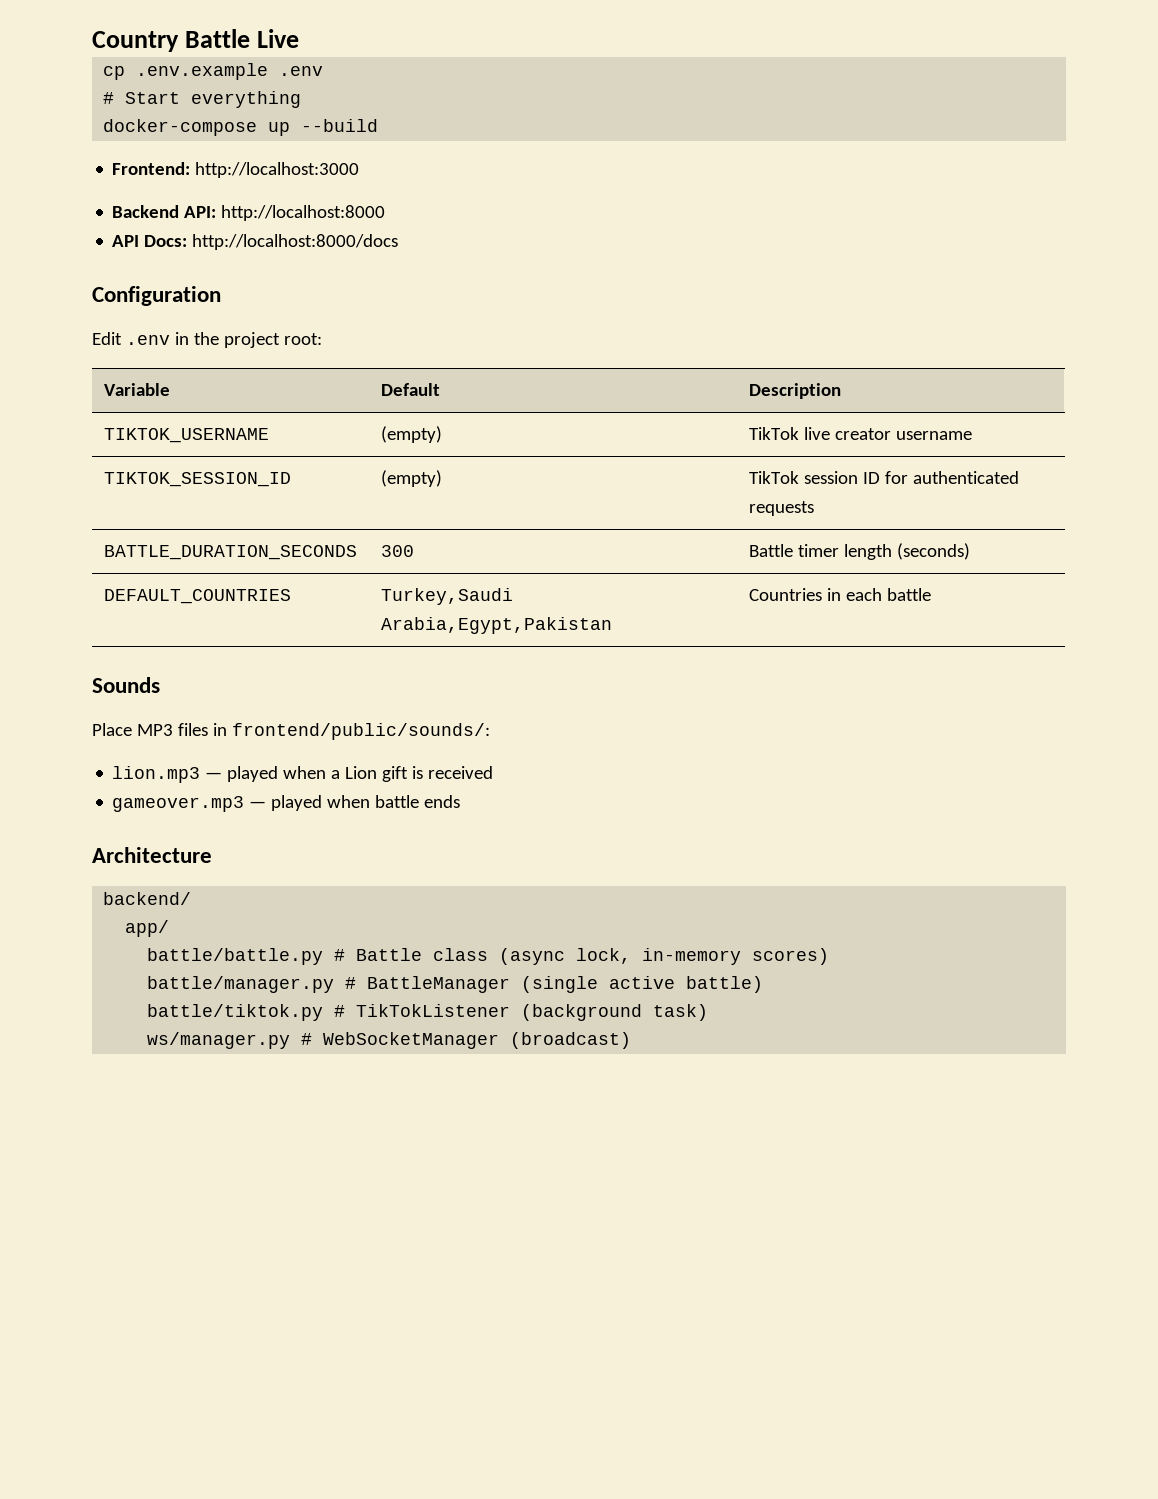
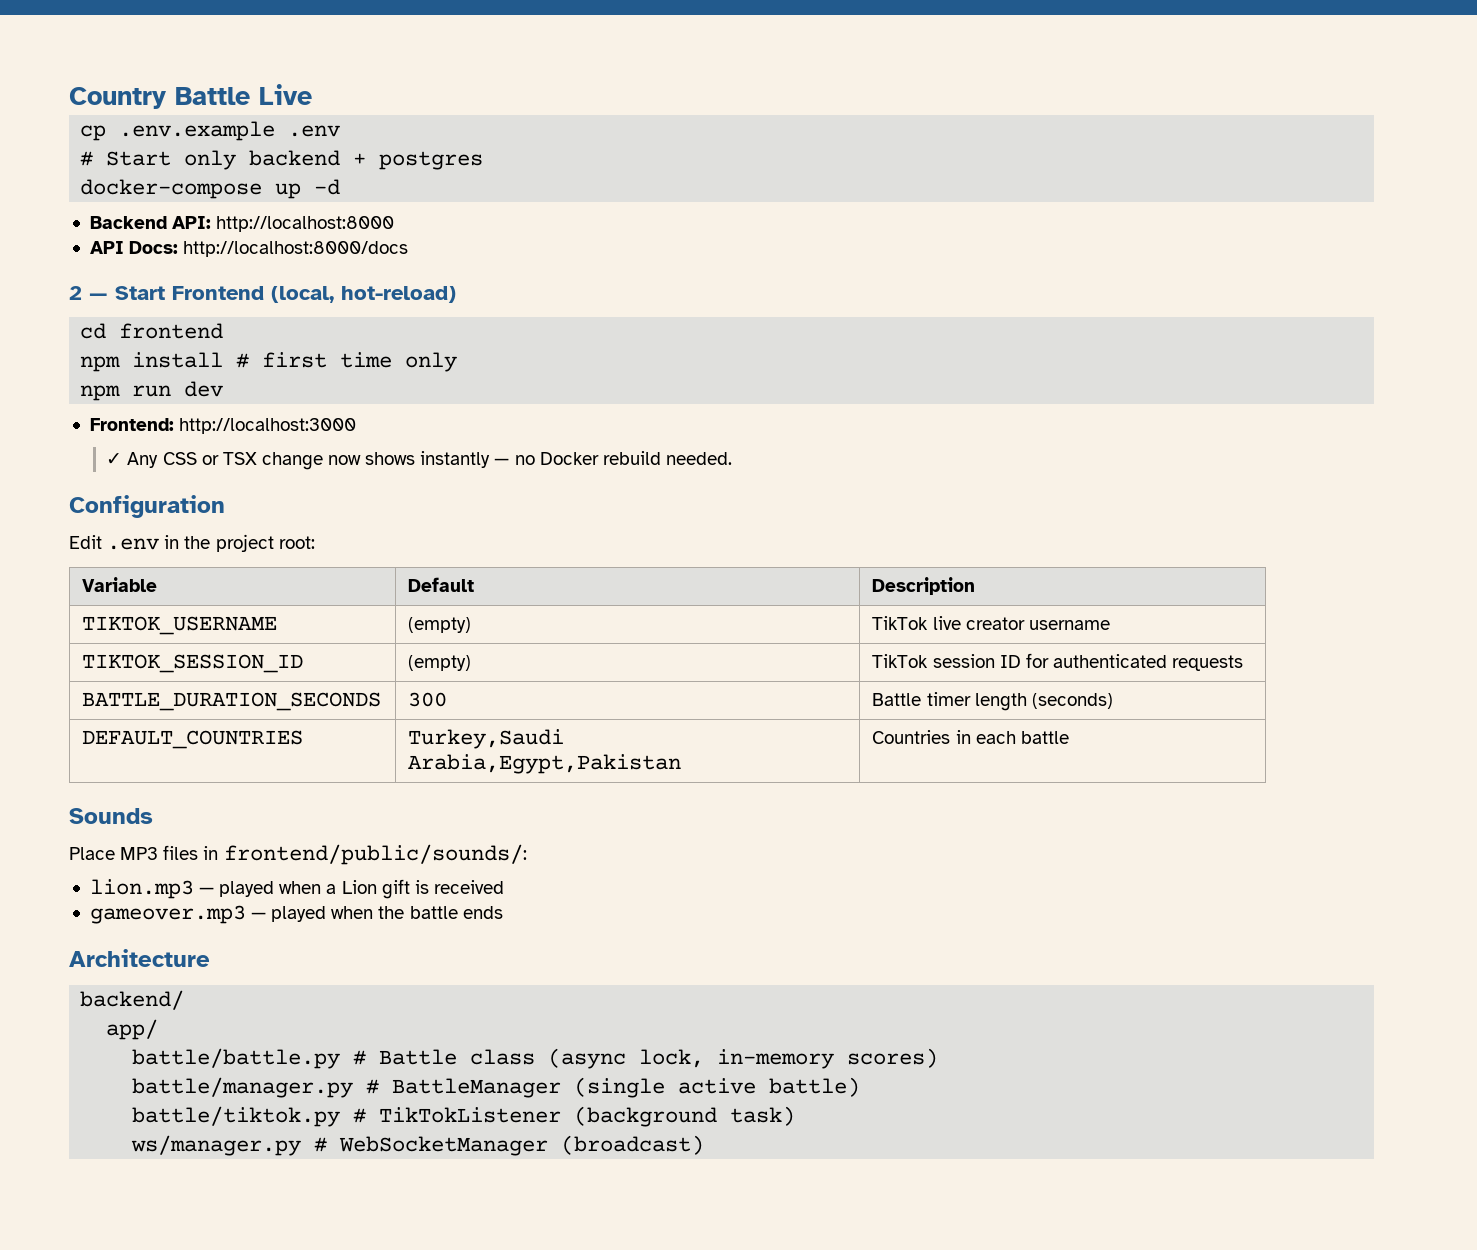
[191,91,302,108] everything -> [184,150,484,170] only backend + postgres
[301,119,379,132] [112,162,360,178] --build // Frontend: http://localhost:3000 -> [314,179,341,195] -d
(399, 242) none -> [69,286,456,303] [80,323,224,339] [80,352,458,372] [80,381,224,401] [89,418,357,434] [106,451,733,470] // 2 — Start Frontend (local, hot-reload) // cd frontend // npm install # first time only // npm run dev // Frontend: http://localhost:3000 // ✓ Any CSS or TSX change now shows instantly — no Docker rebuild needed.
(371, 801) none -> [378,906,405,919] the

